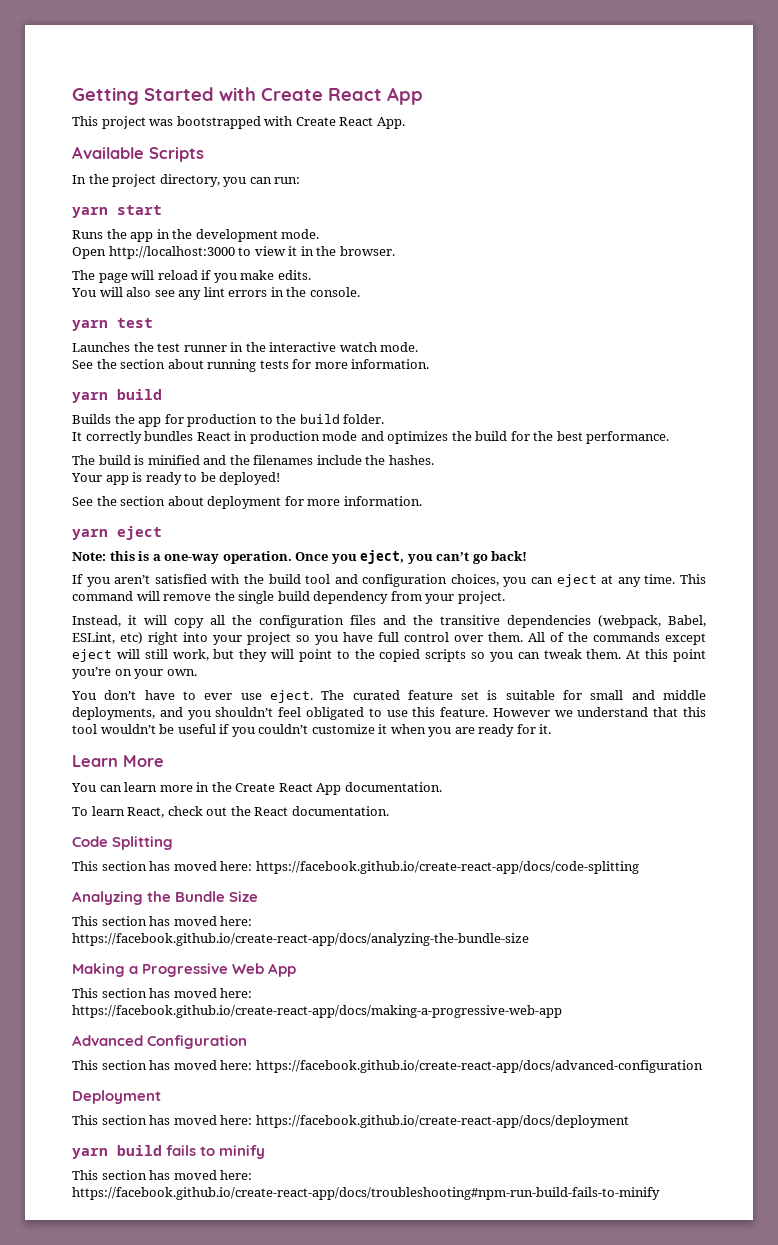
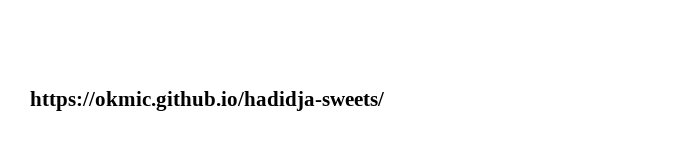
[72,87,423,105] [72,116,405,129] [72,146,204,162] [72,174,301,187] [72,205,162,218] [72,229,320,242] [72,246,395,259] [72,270,311,283] [71,287,360,300] [72,318,153,331] [72,342,419,352] [72,359,430,372] [72,389,162,403] [72,414,385,427] [72,431,670,444] [72,455,434,465] [71,472,281,485] [72,496,422,509] [72,526,162,540] [72,550,528,564] [72,574,706,587] [72,591,505,604] [72,615,706,628] [72,632,706,645] [72,649,707,662] [72,667,197,679] [71,690,706,703] [72,707,706,720] [72,724,552,737] [72,755,164,767] [71,782,442,795] [72,806,389,818] [72,836,174,850] [72,861,639,874] [72,891,259,905] [72,916,253,926] [72,933,529,946] [72,963,297,977] [72,988,253,998] [72,1005,562,1018] [72,1035,248,1049] [72,1060,703,1073] [72,1090,161,1104] [72,1115,629,1128] [72,1145,266,1159] [72,1170,253,1180] [72,1187,660,1200] Getting Started with Create React App // This project was bootstrapped with Create React App. // Available Scripts // In the project directory, you can run: // yarn start // Runs the app in the development mode. // Open http://localhost:3000 to view it in the browser. // The page will reload if you make edits. // You will also see any lint errors in the console. // yarn test // Launches the test runner in the interactive watch mode. // See the section about running tests for more information. // yarn build // Builds the app for production to the build folder. // It correctly bundles React in production mode and optimizes the build for the best performance. // The build is minified and the filenames include the hashes. // Your app is ready to be deployed! // See the section about deployment for more information. // yarn eject // Note: this is a one-way operation. Once you eject, you can’t go back! // If you aren’t satisfied with the build tool and configuration choices, you can eject at any time. This command will remove the single build dependency from your project. // Instead, it will copy all the configuration files and the transitive dependencies (webpack, Babel, ESLint, etc) right into your project so you have full control over them. All of the commands except eject will still work, but they will point to the copied scripts so you can tweak them. At this point you’re on your own. // You don’t have to ever use eject. The curated feature set is suitable for small and middle deployments, and you shouldn’t feel obligated to use this feature. However we understand that this tool wouldn’t be useful if you couldn’t customize it when you are ready for it. // Learn More // You can learn more in the Create React App documentation. // To learn React, check out the React documentation. // Code Splitting // This section has moved here: https://facebook.github.io/create-react-app/docs/code-splitting // Analyzing the Bundle Size // This section has moved here: https://facebook.github.io/create-react-app/docs/analyzing-the-bundle-size // Making a Progressive Web App // This section has moved here: https://facebook.github.io/create-react-app/docs/making-a-progressive-web-app // Advanced Configuration // This section has moved here: https://facebook.github.io/create-react-app/docs/advanced-configuration // Deployment // This section has moved here: https://facebook.github.io/create-react-app/docs/deployment // yarn build fails to minify // This section has moved here: https://facebook.github.io/create-react-app/docs/troubleshooting#npm-run-build-fails-to-minify -> [30,91,385,111] https://okmic.github.io/hadidja-sweets/

